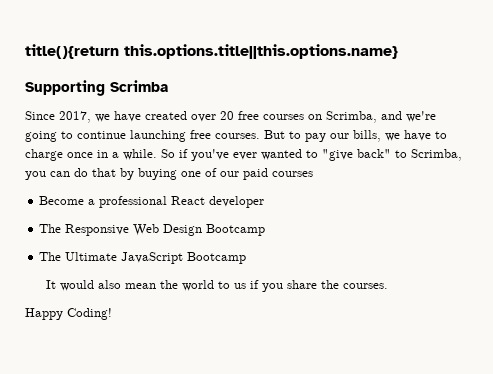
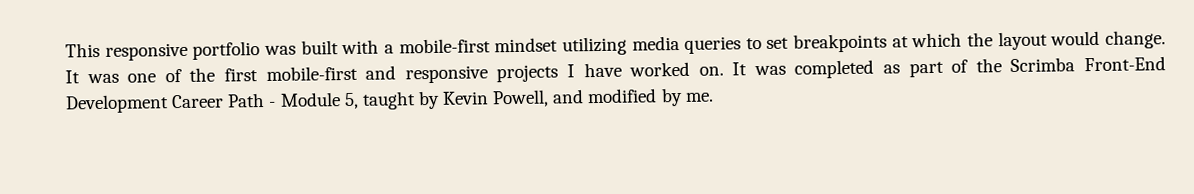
[25,44,398,59] [25,80,168,96] [25,111,436,123] [25,130,447,142] [25,149,462,161] [25,168,313,180] [39,196,265,208] [39,224,266,236] [39,252,247,264] [45,280,388,292] [25,308,112,320] title(){return this.options.title||this.options.name} // Supporting Scrimba // Since 2017, we have created over 20 free courses on Scrimba, and we're going to continue launching free courses. But to pay our bills, we have to charge once in a while. So if you've ever wanted to "give back" to Scrimba, you can do that by buying one of our paid courses // Become a professional React developer // The Responsive Web Design Bootcamp // The Ultimate JavaScript Bootcamp // It would also mean the world to us if you share the courses. // Happy Coding! -> [65,30,1166,61] [65,56,1167,84] [65,87,714,114] This responsive portfolio was built with a mobile-first mindset utilizing media queries to set breakpoints at which the layout would change. It was one of the first mobile-first and responsive projects I have worked on. It was completed as part of the Scrimba Front-End Development Career Path - Module 5, taught by Kevin Powell, and modified by me.

